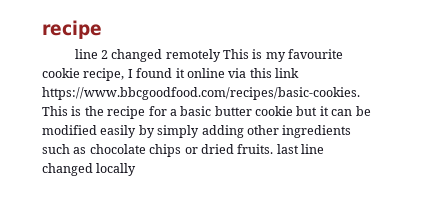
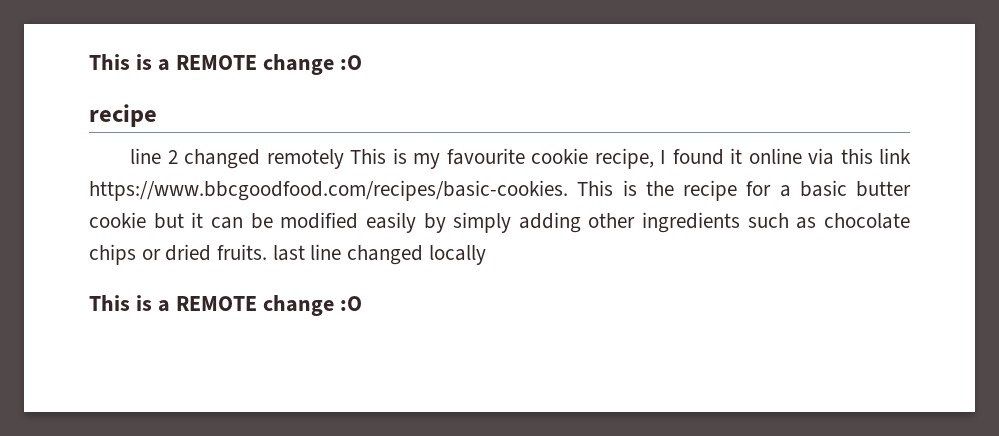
(42, 29) none -> [89,54,362,75] This is a REMOTE change :O //
(137, 169) none -> [89,295,362,316] // This is a REMOTE change :O

